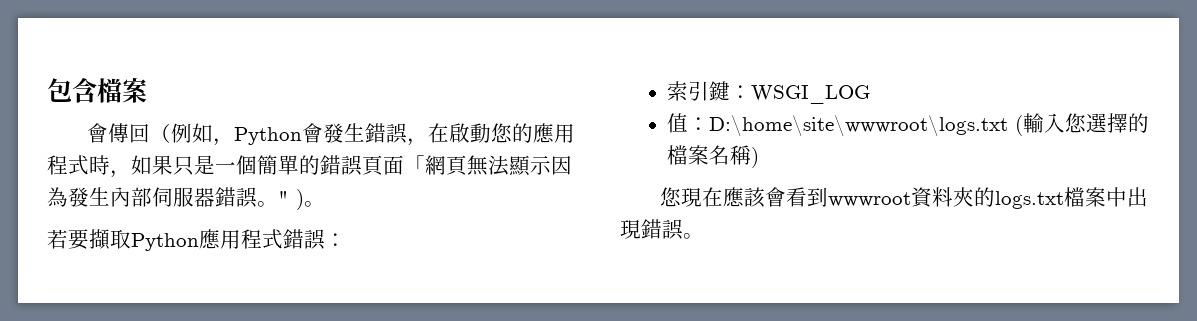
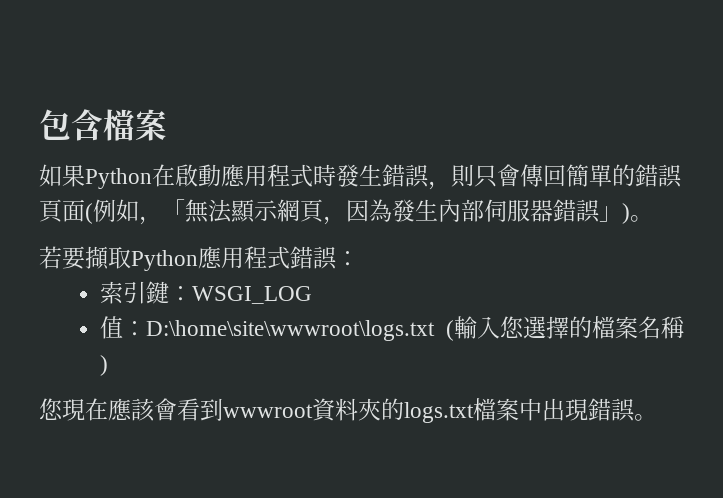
[87,123,576,146] [47,155,257,178] 會傳回（例如，Python會發生錯誤，在啟動您的應用程式時，如果只是一個 -> [39,164,566,190] 如果Python在啟動應用程式時發生錯誤，則只會傳回
[404,155,468,176] 「網頁 -> [85,199,185,225] (例如，「
(551, 165) none -> [277,199,346,225] 網頁，
[257,191,289,207] 。" -> [599,206,622,222] 」

